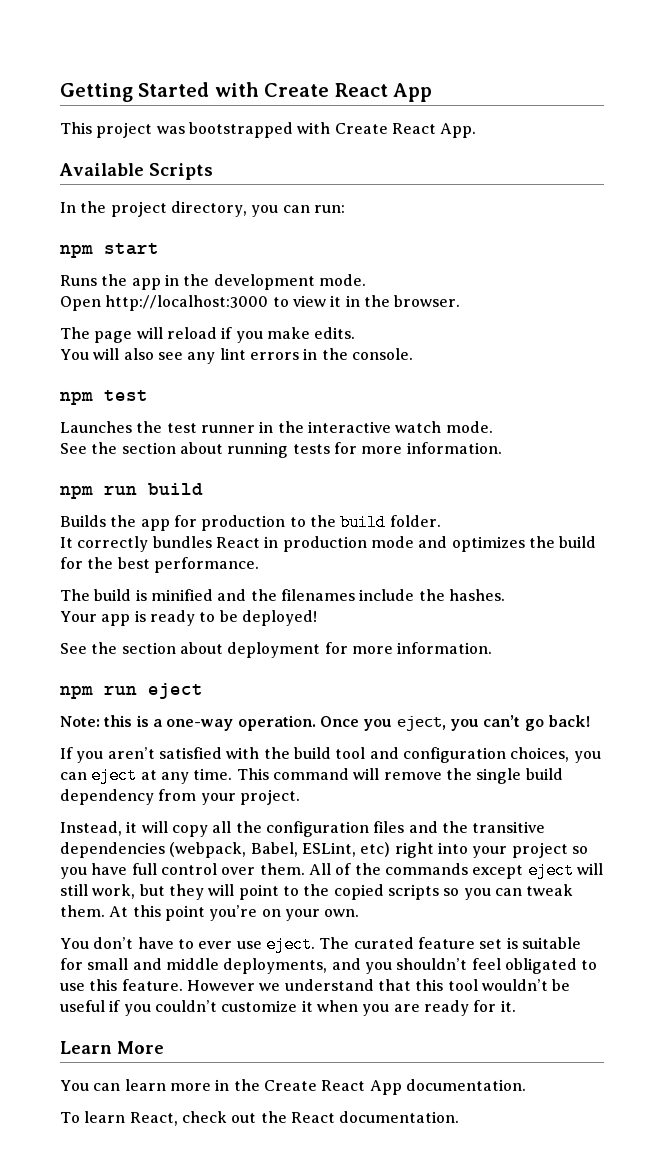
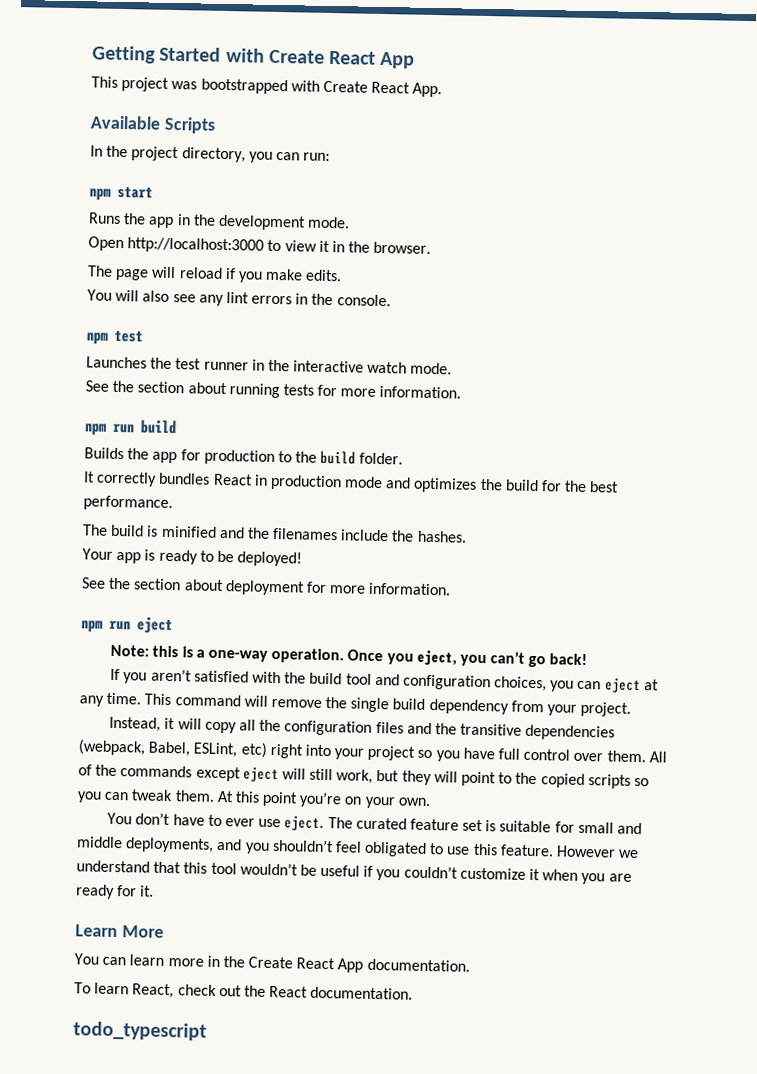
(460, 1117) none -> [73,1021,207,1041] // todo_typescript

